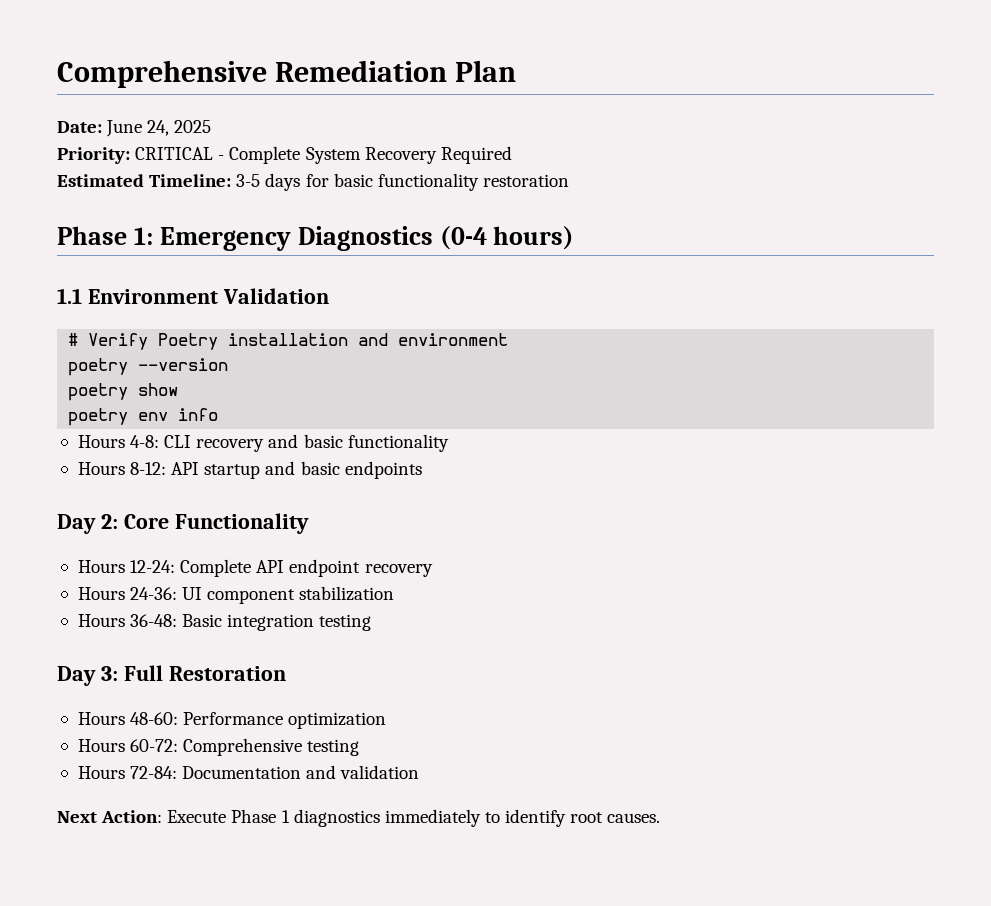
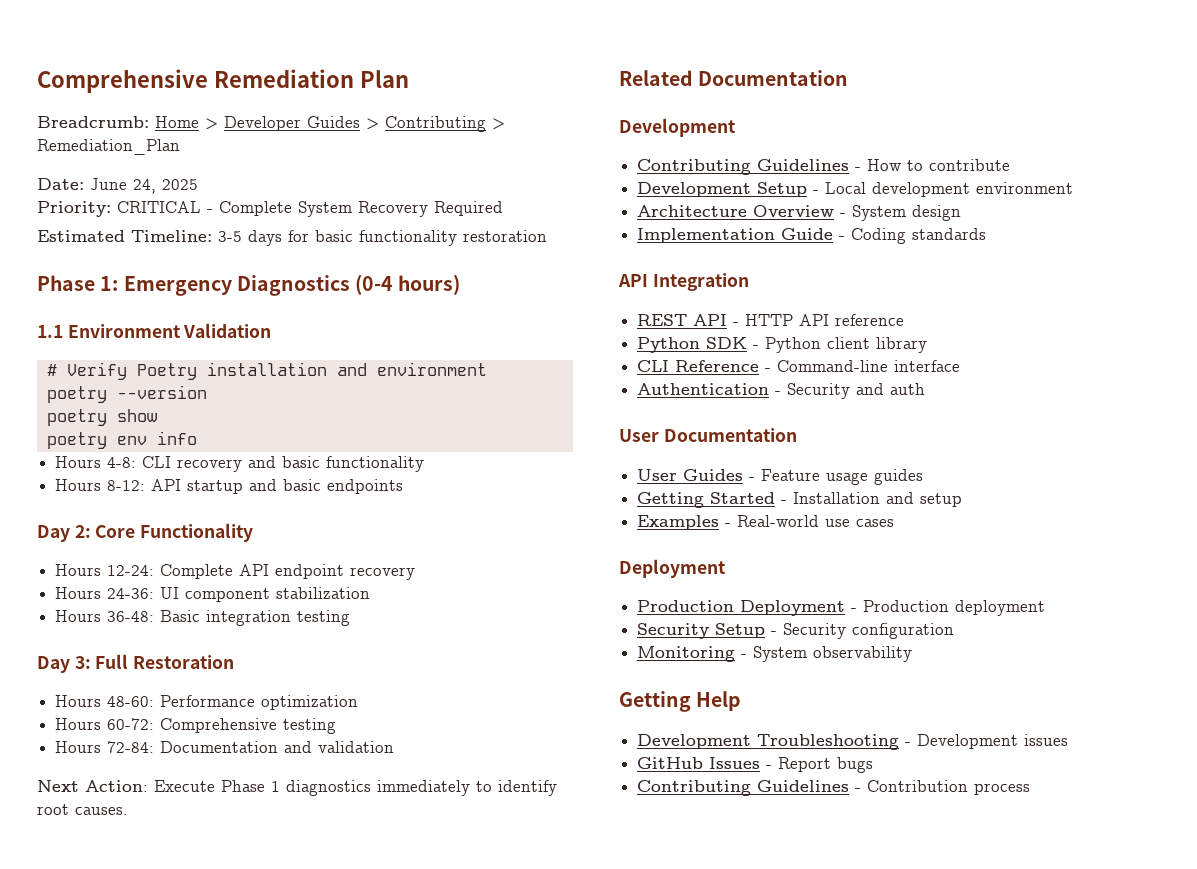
(516, 71) none -> [37,116,505,132] [37,139,180,155] // Breadcrumb: Home > Developer Guides > Contributing > Remediation_Plan
(661, 818) none -> [619,70,849,86] [619,118,736,137] [637,159,1011,175] [637,182,1074,197] [637,205,962,221] [637,228,987,244] [618,273,749,291] [637,314,905,326] [637,337,928,353] [637,360,961,372] [637,383,926,399] [619,428,797,442] [637,469,924,485] [637,492,963,508] [637,515,895,530] [619,559,726,578] [637,600,1046,616] [637,623,955,639] [637,646,913,662] [619,691,742,712] [637,734,1069,750] [637,757,874,773] [637,780,1031,796] // Related Documentation // Development // Contributing Guidelines - How to contribute // Development Setup - Local development environment // Architecture Overview - System design // Implementation Guide - Coding standards // API Integration // REST API - HTTP API reference // Python SDK - Python client library // CLI Reference - Command-line interface // Authentication - Security and auth // User Documentation // User Guides - Feature usage guides // Getting Started - Installation and setup // Examples - Real-world use cases // Deployment // Production Deployment - Production deployment // Security Setup - Security configuration // Monitoring - System observability // Getting Help // Development Troubleshooting - Development issues // GitHub Issues - Report bugs // Contributing Guidelines - Contribution process

